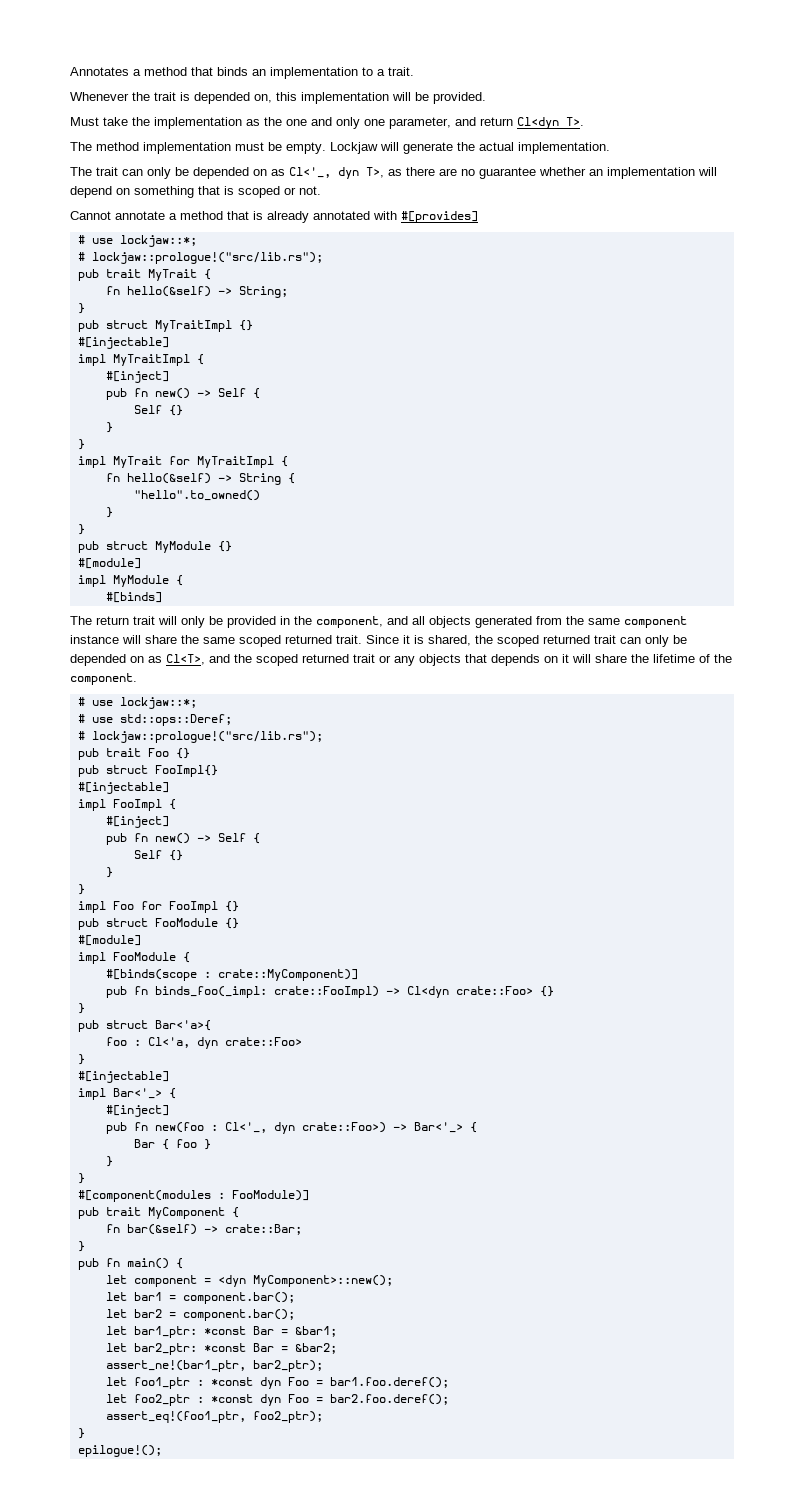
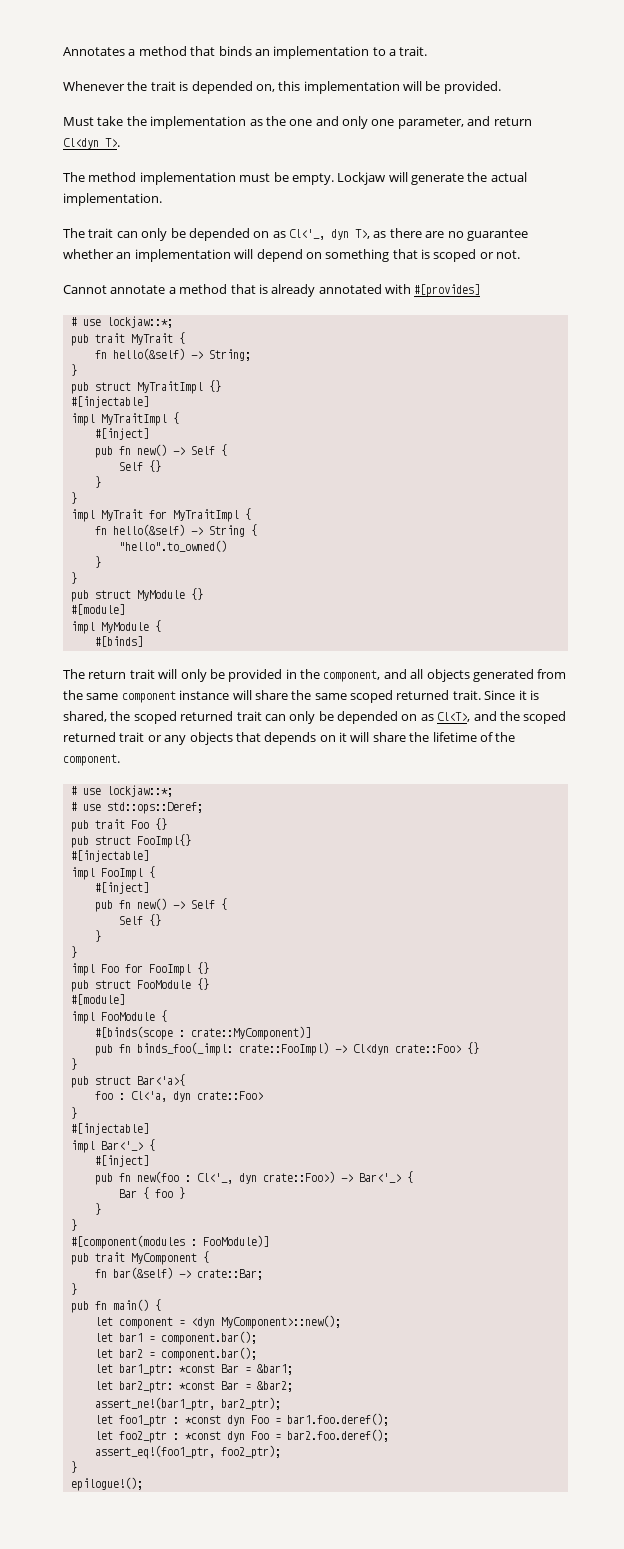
[77,252,323,264] // # lockjaw::prologue!("src/lib.rs"); -> (173, 322) none
[77,731,323,743] // # lockjaw::prologue!("src/lib.rs"); -> (203, 808) none

